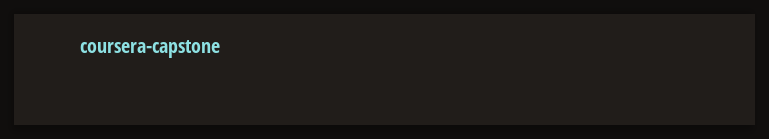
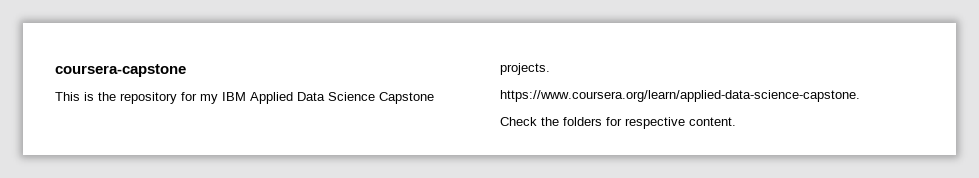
(220, 49) none -> [55,92,434,104] [500,63,550,75] [500,90,860,102] [500,117,736,129] // This is the repository for my IBM Applied Data Science Capstone projects. // https://www.coursera.org/learn/applied-data-science-capstone. // Check the folders for respective content.

